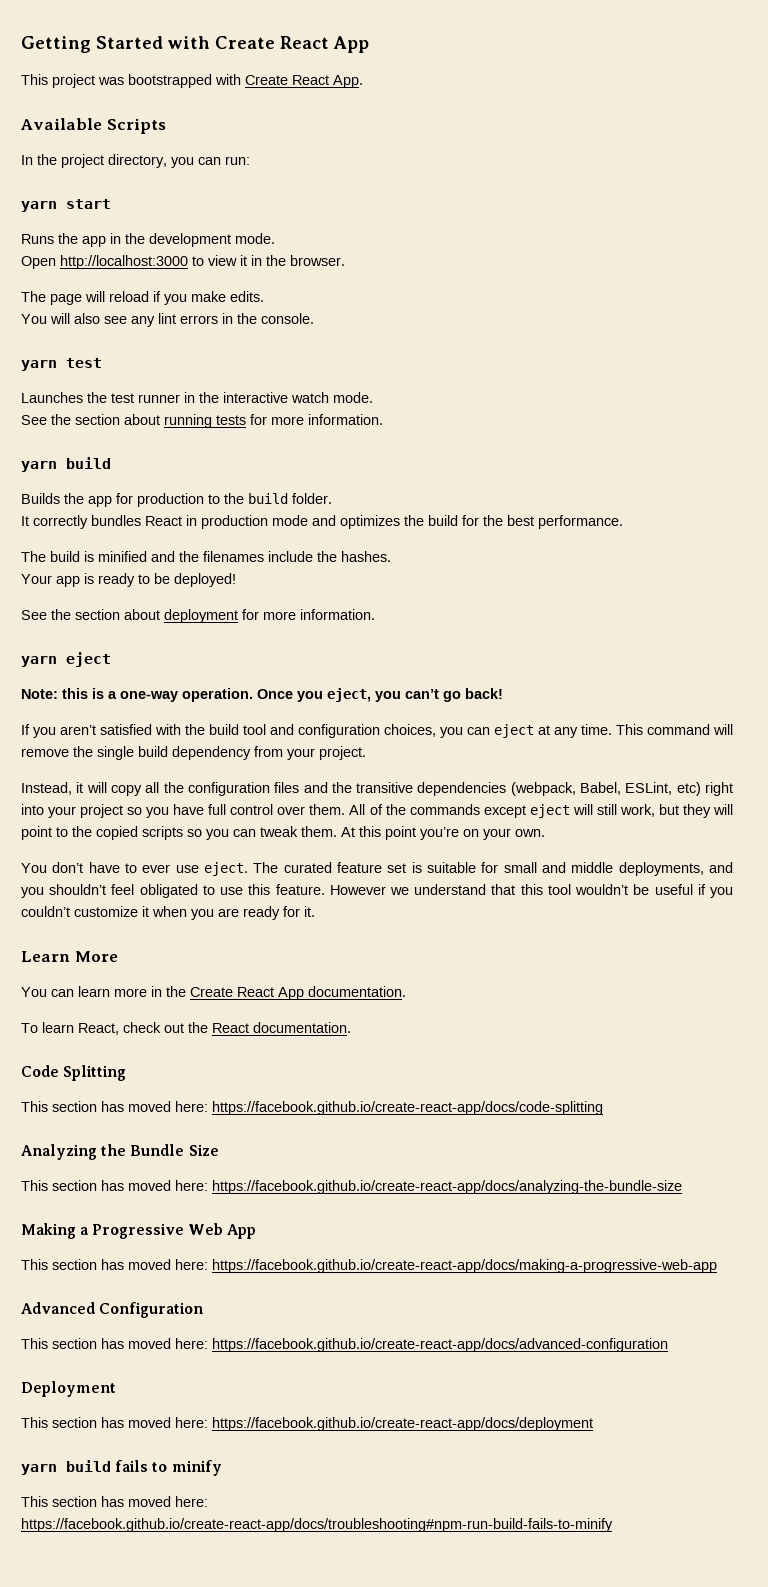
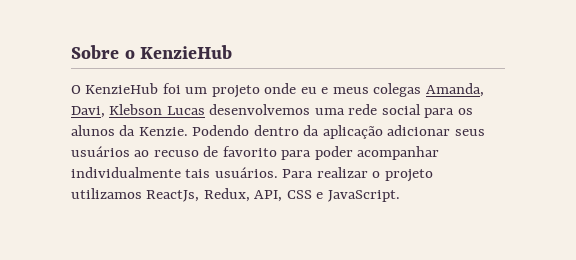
[21,36,369,53] [21,74,363,88] [20,118,166,134] [21,154,250,168] [21,199,111,212] [21,233,275,247] [21,255,345,269] [21,291,264,305] [21,313,314,327] [21,358,102,371] [21,392,373,403] [21,414,383,428] [21,457,111,472] [21,493,332,507] [21,515,623,529] [21,551,391,562] [21,573,236,587] [21,609,375,623] [21,652,111,667] [21,688,503,702] [21,724,733,738] [21,746,366,760] [21,782,733,796] [21,804,733,818] [21,826,545,840] [21,862,733,876] [21,884,733,898] [21,906,315,920] [21,951,118,962] [21,986,406,1000] [21,1022,351,1035] [21,1065,127,1081] [21,1101,603,1115] [21,1144,219,1160] [21,1180,682,1194] [21,1223,256,1239] [21,1259,717,1273] [21,1302,204,1318] [21,1338,668,1352] [21,1381,116,1397] [21,1417,593,1431] [21,1460,222,1476] [21,1496,208,1507] [21,1518,613,1532] Getting Started with Create React App // This project was bootstrapped with Create React App. // Available Scripts // In the project directory, you can run: // yarn start // Runs the app in the development mode. // Open http://localhost:3000 to view it in the browser. // The page will reload if you make edits. // You will also see any lint errors in the console. // yarn test // Launches the test runner in the interactive watch mode. // See the section about running tests for more information. // yarn build // Builds the app for production to the build folder. // It correctly bundles React in production mode and optimizes the build for the best performance. // The build is minified and the filenames include the hashes. // Your app is ready to be deployed! // See the section about deployment for more information. // yarn eject // Note: this is a one-way operation. Once you eject, you can’t go back! // If you aren’t satisfied with the build tool and configuration choices, you can eject at any time. This command will remove the single build dependency from your project. // Instead, it will copy all the configuration files and the transitive dependencies (webpack, Babel, ESLint, etc) right into your project so you have full control over them. All of the commands except eject will still work, but they will point to the copied scripts so you can tweak them. At this point you’re on your own. // You don’t have to ever use eject. The curated feature set is suitable for small and middle deployments, and you shouldn’t feel obligated to use this feature. However we understand that this tool wouldn’t be useful if you couldn’t customize it when you are ready for it. // Learn More // You can learn more in the Create React App documentation. // To learn React, check out the React documentation. // Code Splitting // This section has moved here: https://facebook.github.io/create-react-app/docs/code-splitting // Analyzing the Bundle Size // This section has moved here: https://facebook.github.io/create-react-app/docs/analyzing-the-bundle-size // Making a Progressive Web App // This section has moved here: https://facebook.github.io/create-react-app/docs/making-a-progressive-web-app // Advanced Configuration // This section has moved here: https://facebook.github.io/create-react-app/docs/advanced-configuration // Deployment // This section has moved here: https://facebook.github.io/create-react-app/docs/deployment // yarn build fails to minify // This section has moved here: https://facebook.github.io/create-react-app/docs/troubleshooting#npm-run-build-fails-to-minify -> [71,45,233,59] [71,83,484,98] [71,104,473,118] [71,125,485,139] [71,146,440,160] [71,167,433,182] [71,188,400,202] Sobre o KenzieHub // O KenzieHub foi um projeto onde eu e meus colegas Amanda, Davi, Klebson Lucas desenvolvemos uma rede social para os alunos da Kenzie. Podendo dentro da aplicação adicionar seus usuários ao recuso de favorito para poder acompanhar individualmente tais usuários. Para realizar o projeto utilizamos ReactJs, Redux, API, CSS e JavaScript.

